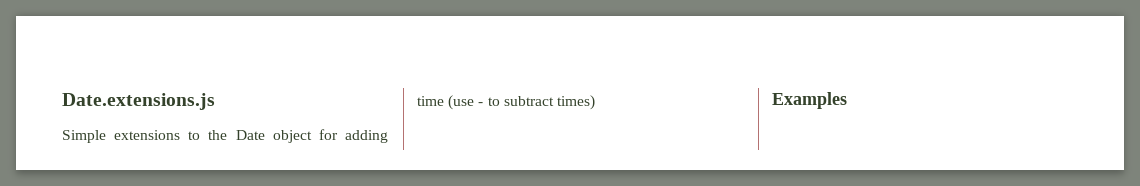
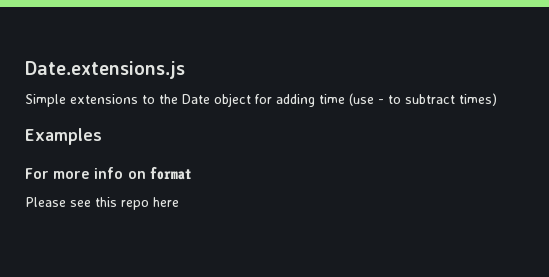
(847, 100) none -> [25,166,192,180] [25,197,179,210] // For more info on format // Please see this repo here

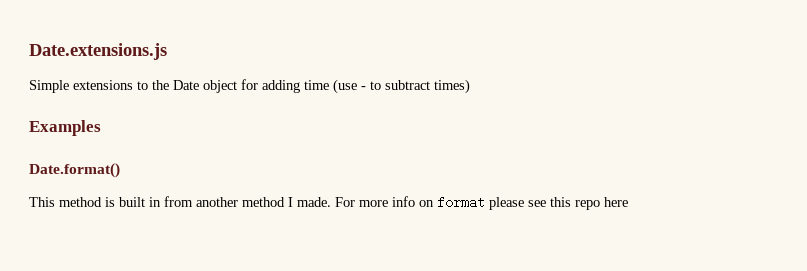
(102, 136) none -> [29,163,120,178] [29,196,331,207] Date.format() // This method is built in from another method I made.
[25,197,66,207] // Please -> [489,197,524,210] please

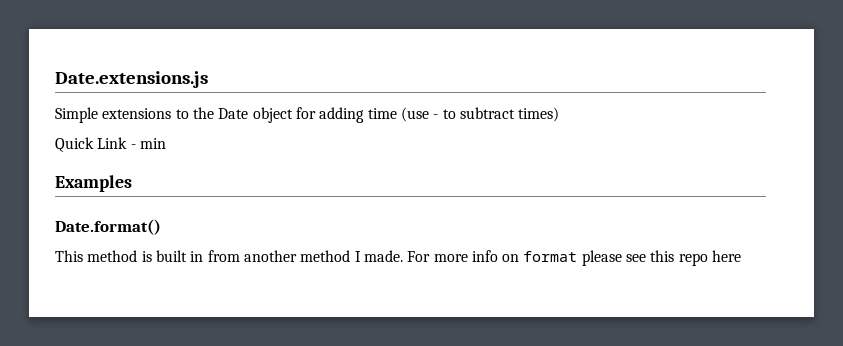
(470, 86) none -> [55,137,166,152] // Quick Link - min

